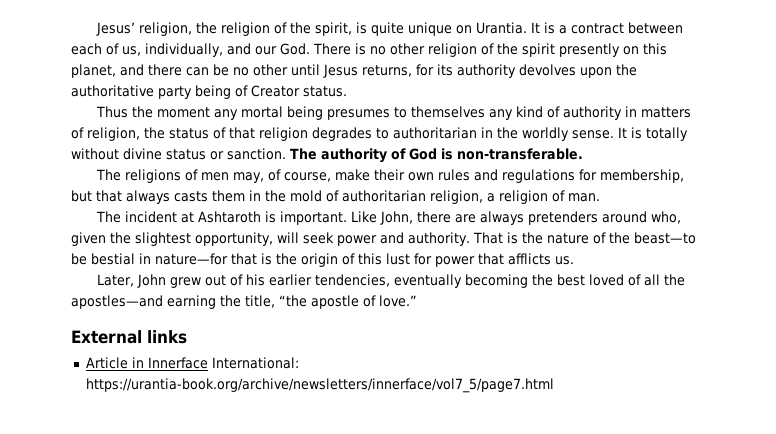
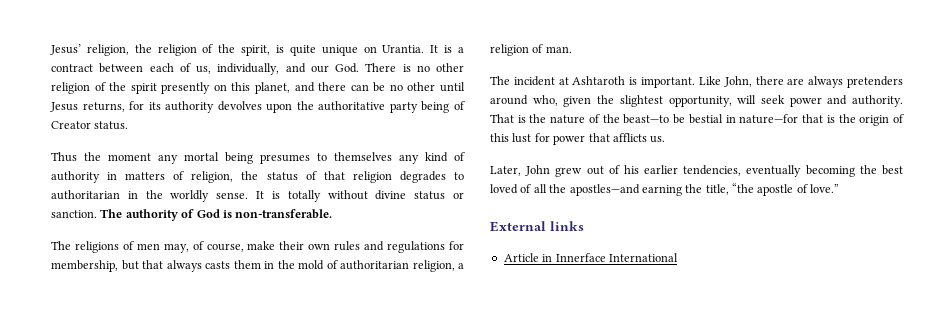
[211,357,299,369] [85,378,554,393] International: https://urantia-book.org/archive/newsletters/innerface/vol7_5/page7.html -> [608,253,678,262] International

